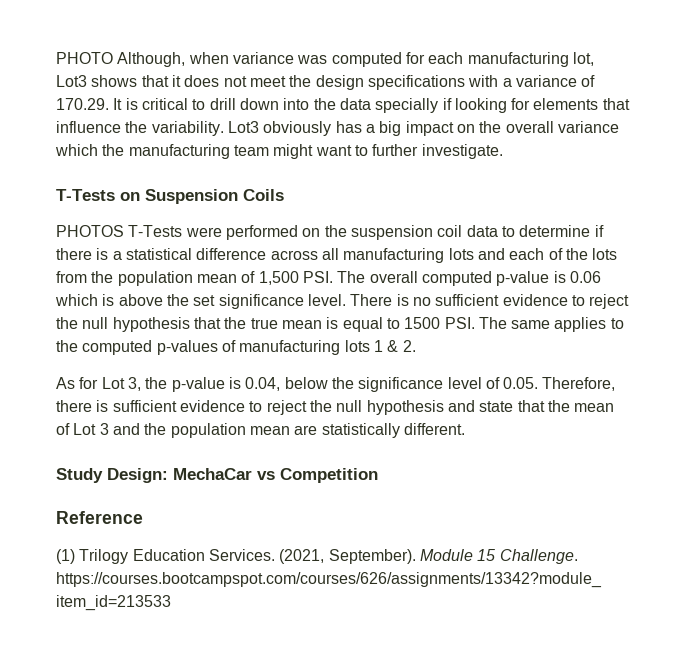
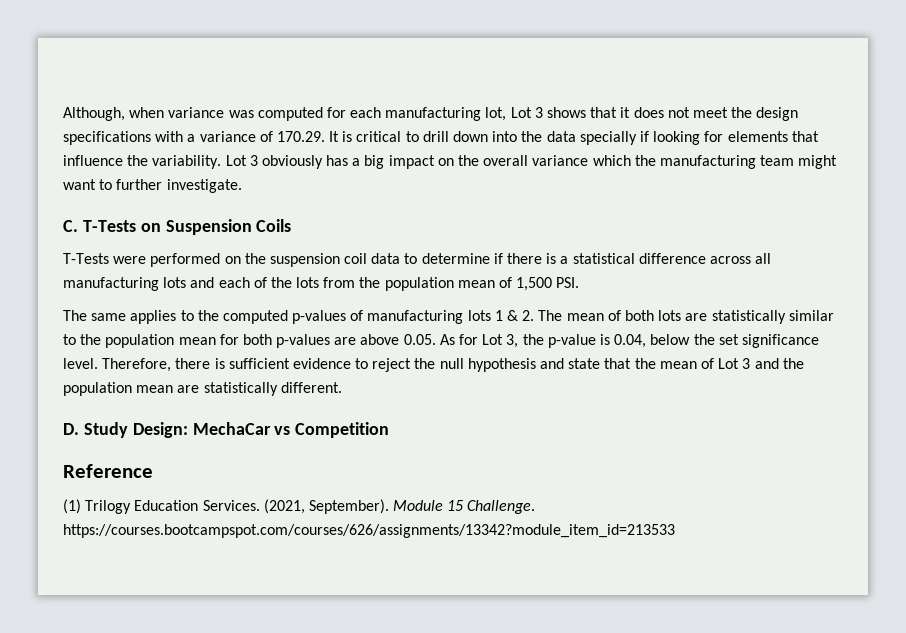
[56,52,113,64] PHOTO -> (63, 114) none
[56,75,87,87] Lot3 -> [510,107,543,118] Lot 3
[227,121,259,133] Lot3 -> [225,155,258,166] Lot 3
(503, 151) none -> [63,220,78,232] C.
[56,225,124,237] PHOTOS -> (292, 225) none
[337,271,601,286] [55,294,630,309] [56,317,475,332] The overall computed p-value is 0.06 which is above the set significance level. There is no sufficient evidence to reject the null hypothesis that the true mean is equal to 1500 PSI. -> (580, 282) //
(416, 346) // -> [538,310,834,324] [63,334,436,348] The mean of both lots are statistically similar to the population mean for both p-values are above 0.05.
[358,377,539,392] significance level of 0.05. -> [718,334,819,348] [63,358,98,369] set significance level.
(465, 429) none -> [63,423,79,435] D.

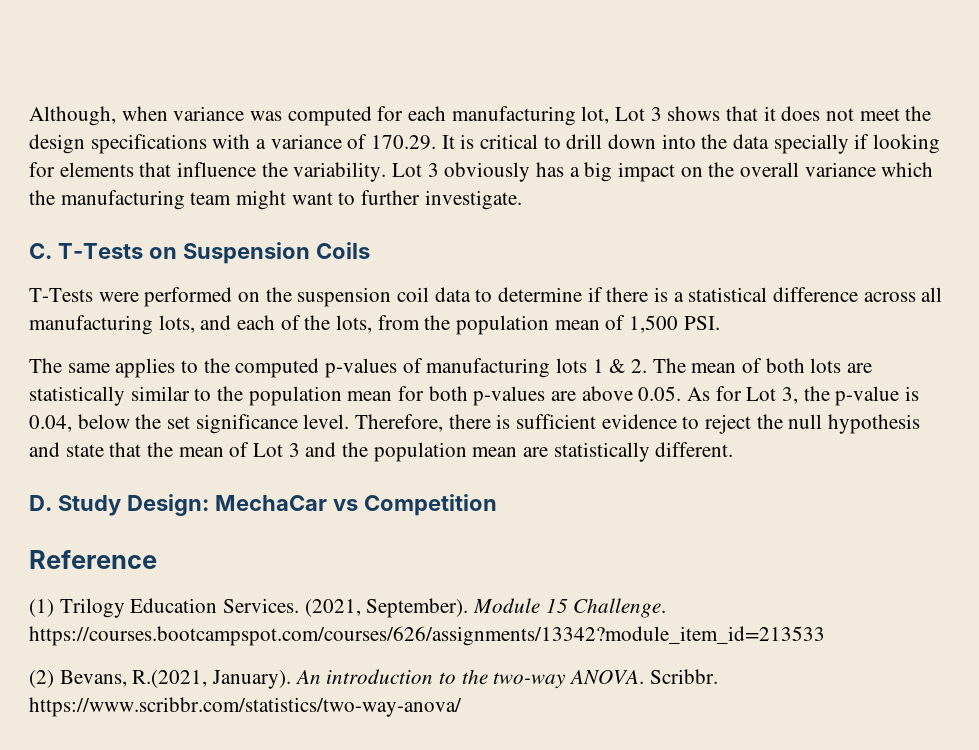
[163,277,187,288] lots -> [158,315,195,333] lots,
[296,277,320,288] lots -> [336,315,373,333] lots,
(675, 531) none -> [29,669,718,689] [29,697,462,717] // (2) Bevans, R.(2021, January). An introduction to the two-way ANOVA. Scribbr. https://www.scribbr.com/statistics/two-way-anova/

